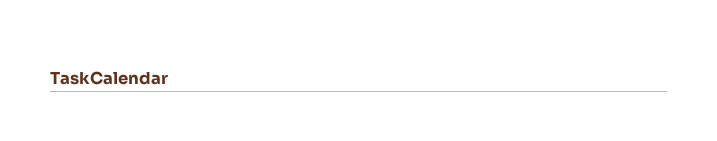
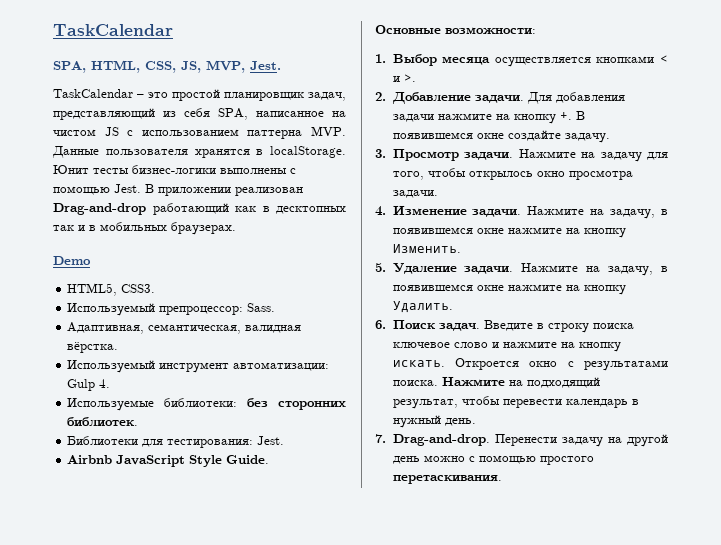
[50,71,168,85] TaskCalendar -> [53,24,173,36] [53,60,281,73] [53,89,346,101] [53,108,346,120] [53,126,346,139] [52,146,346,158] [53,165,296,174] [53,184,303,196] [53,203,346,215] [53,222,236,235] [53,256,91,265] [67,283,156,296] [67,303,276,316] [67,322,302,334] [67,342,119,353] [67,360,330,373] [67,379,111,391] [67,398,346,411] [67,417,139,426] [67,436,285,448] [67,455,270,467] [375,25,536,34] [375,54,668,67] [392,74,416,82] [375,92,625,104] [392,111,585,124] [392,130,610,143] [375,149,668,162] [392,168,633,180] [392,190,438,198] [375,205,668,219] [392,227,626,238] [392,244,461,253] [375,263,668,276] [392,284,626,295] [392,301,453,313] [375,320,634,333] [392,341,621,352] [392,358,668,371] [392,376,600,388] [392,396,639,409] [392,415,476,428] [375,434,668,447] [392,455,594,465] [392,475,502,484] TaskCalendar // SPA, HTML, CSS, JS, MVP, Jest. // TaskCalendar – это простой планировщик задач, представляющий из себя SPA, написанное на чистом JS с использованием паттерна MVP. Данные пользователя хранятся в localStorage. Юнит тесты бизнес-логики выполнены с помощью Jest. В приложении реализован Drag-and-drop работающий как в десктопных так и в мобильных браузерах. // Demo // HTML5, CSS3. // Используемый препроцессор: Sass. // Адаптивная, семантическая, валидная вёрстка. // Используемый инструмент автоматизации: Gulp 4. // Используемые библиотеки: без сторонних библиотек. // Библиотеки для тестирования: Jest. // Airbnb JavaScript Style Guide. // Основные возможности: // 1. Выбор месяца осуществляется кнопками < и >. // 2. Добавление задачи. Для добавления задачи нажмите на кнопку +. В появившемся окне создайте задачу. // 3. Просмотр задачи. Нажмите на задачу для того, чтобы открылось окно просмотра задачи. // 4. Изменение задачи. Нажмите на задачу, в появившемся окне нажмите на кнопку Изменить. // 5. Удаление задачи. Нажмите на задачу, в появившемся окне нажмите на кнопку Удалить. // 6. Поиск задач. Введите в строку поиска ключевое слово и нажмите на кнопку искать. Откроется окно с результатами поиска. Нажмите на подходящий результат, чтобы перевести календарь в нужный день. // 7. Drag-and-drop. Перенести задачу на другой день можно с помощью простого перетаскивания.

